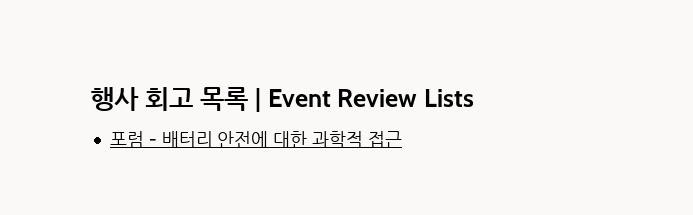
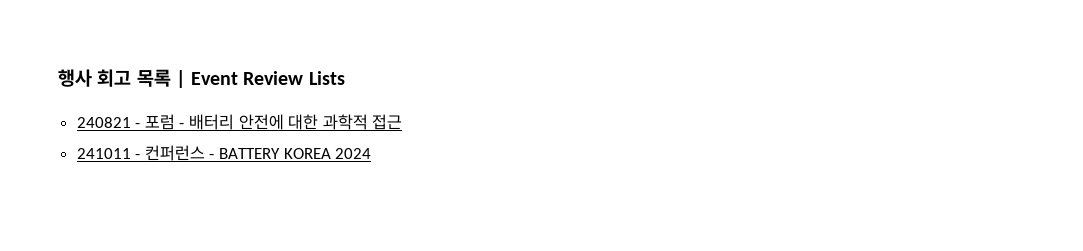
(475, 98) none -> [76,117,141,128] 240821 -
(402, 139) none -> [76,145,372,161] // 241011 - 컨퍼런스 - BATTERY KOREA 2024

